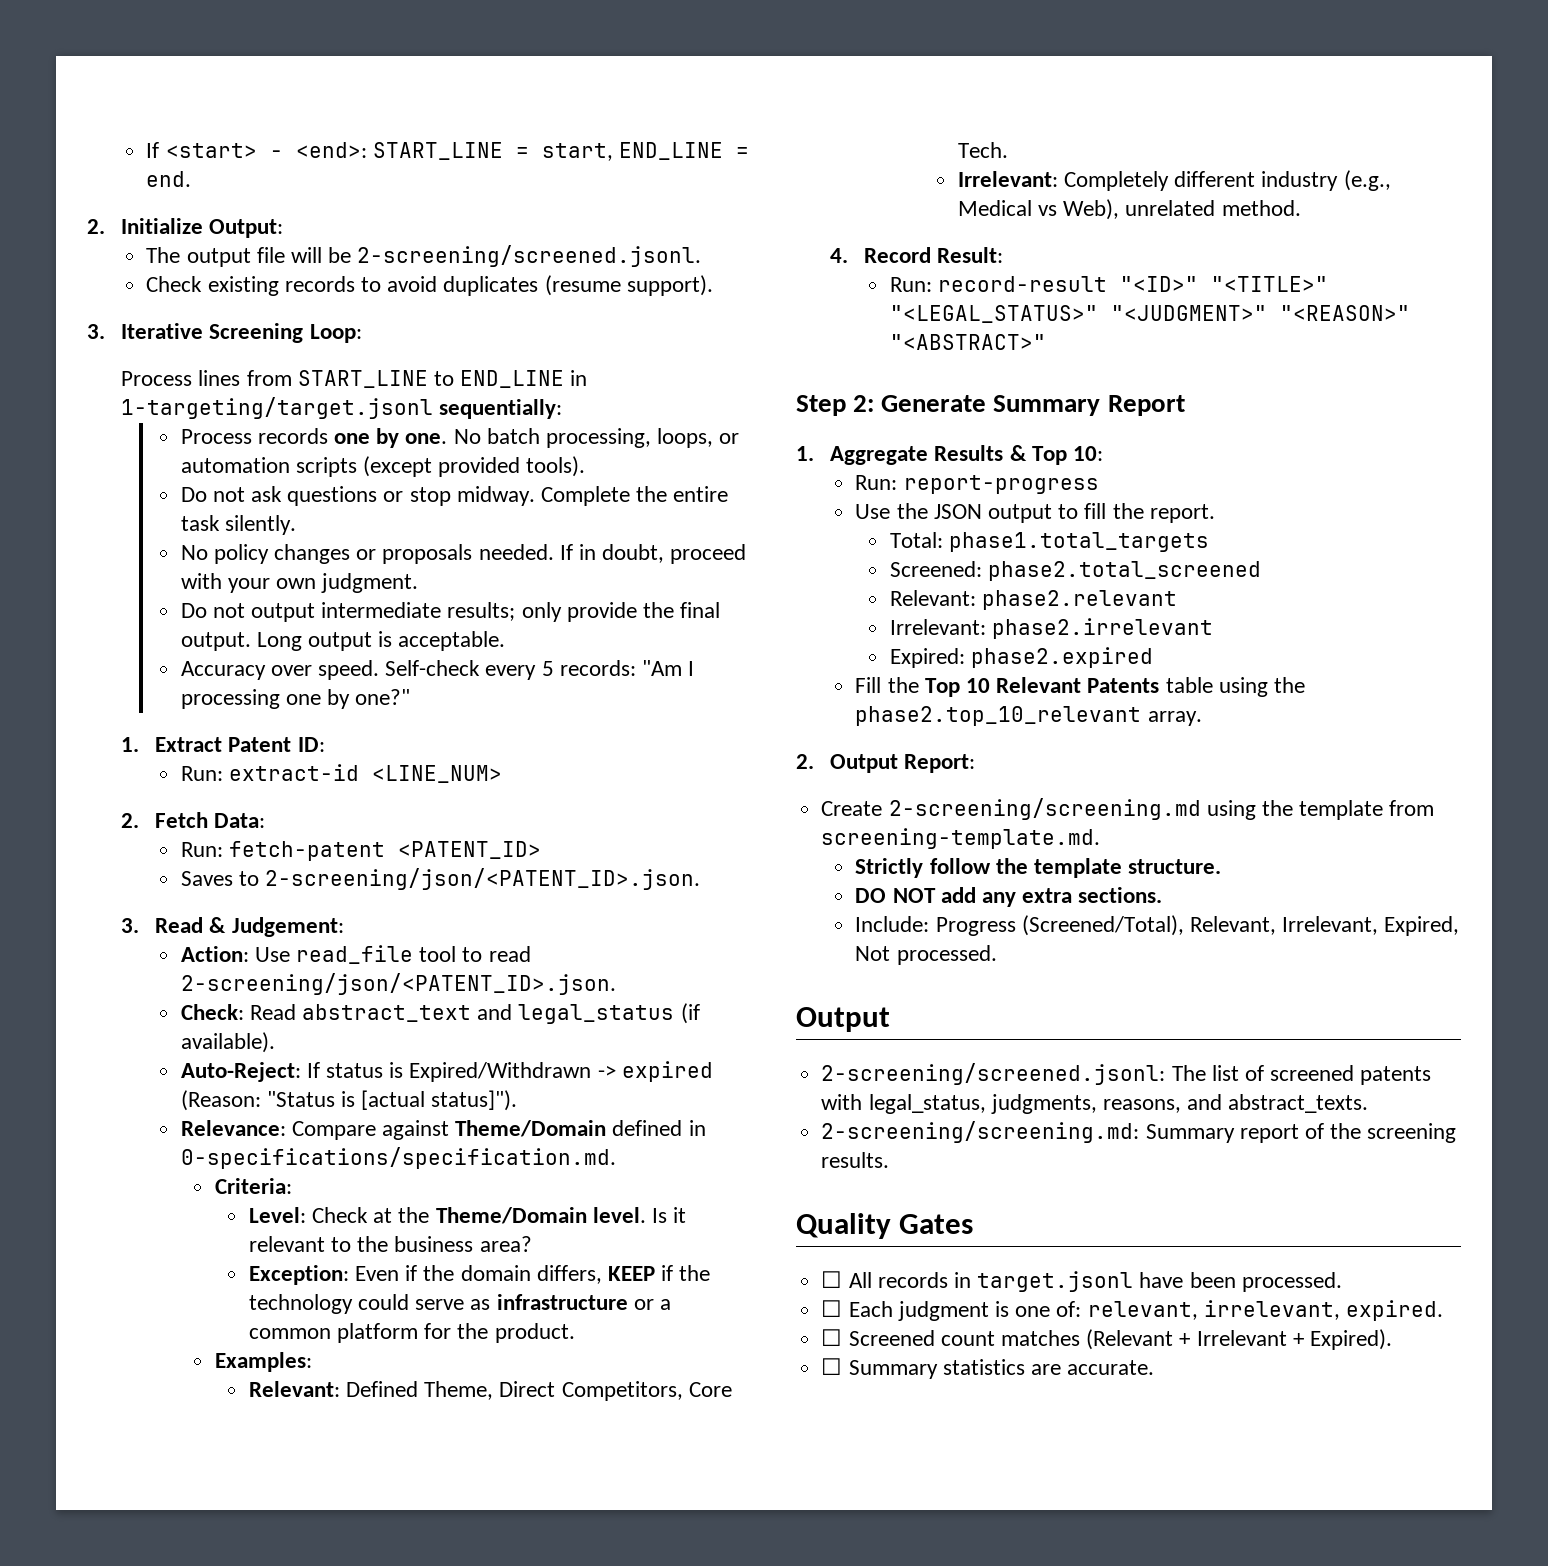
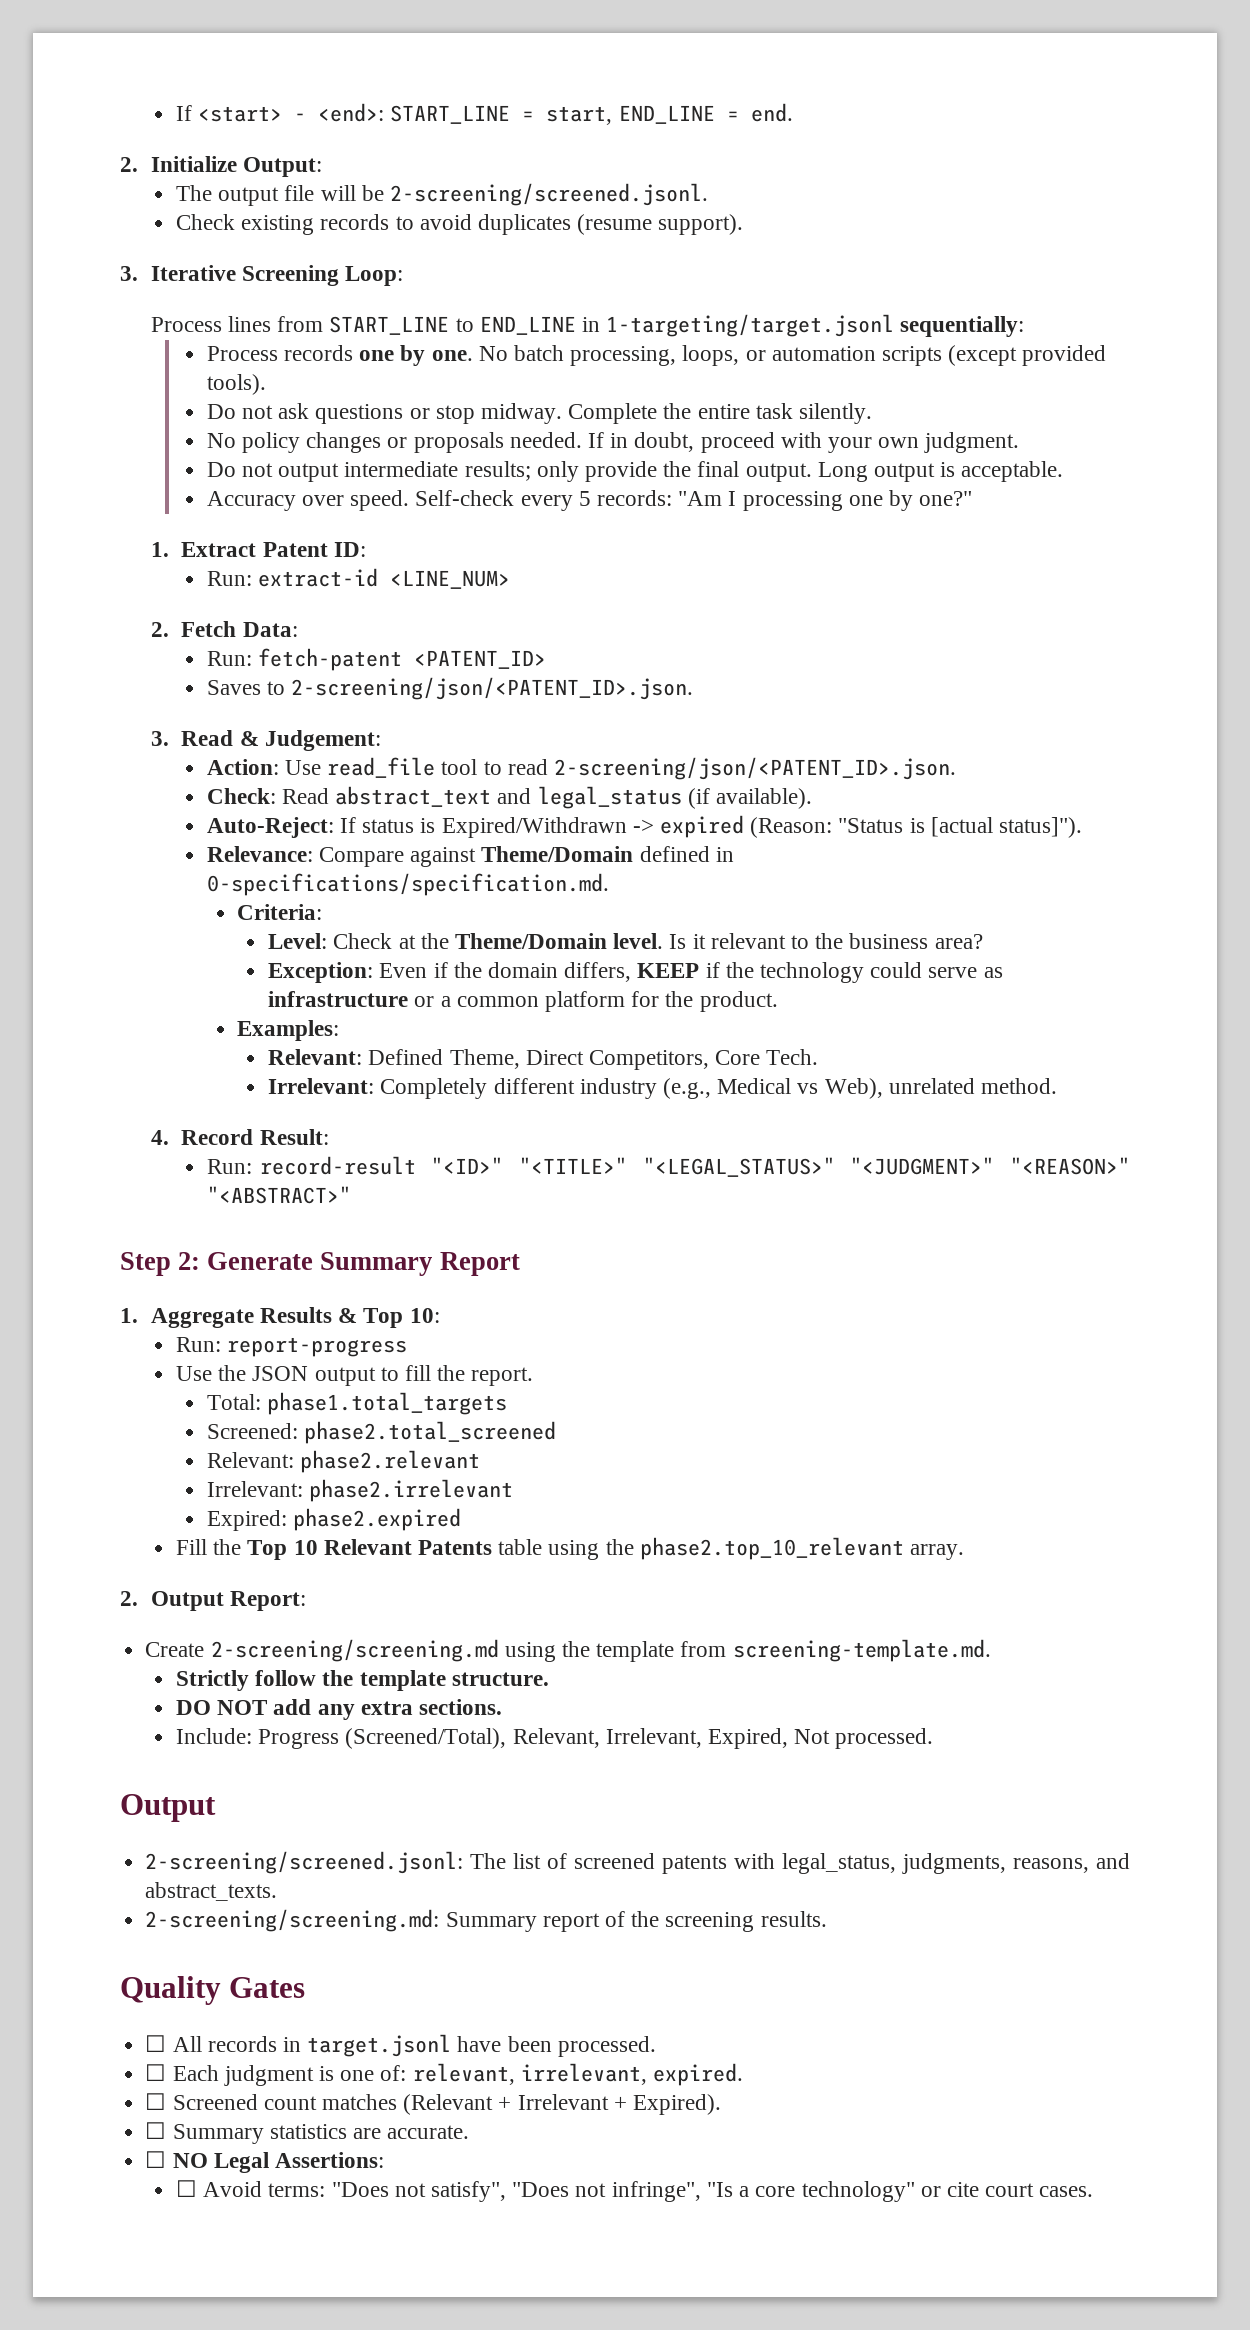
(1155, 1367) none -> [145,2151,384,2173] [175,2180,1094,2202] // ☐ NO Legal Assertions: // ☐ Avoid terms: "Does not satisfy", "Does not infringe", "Is a core technology" or cite court cases.

